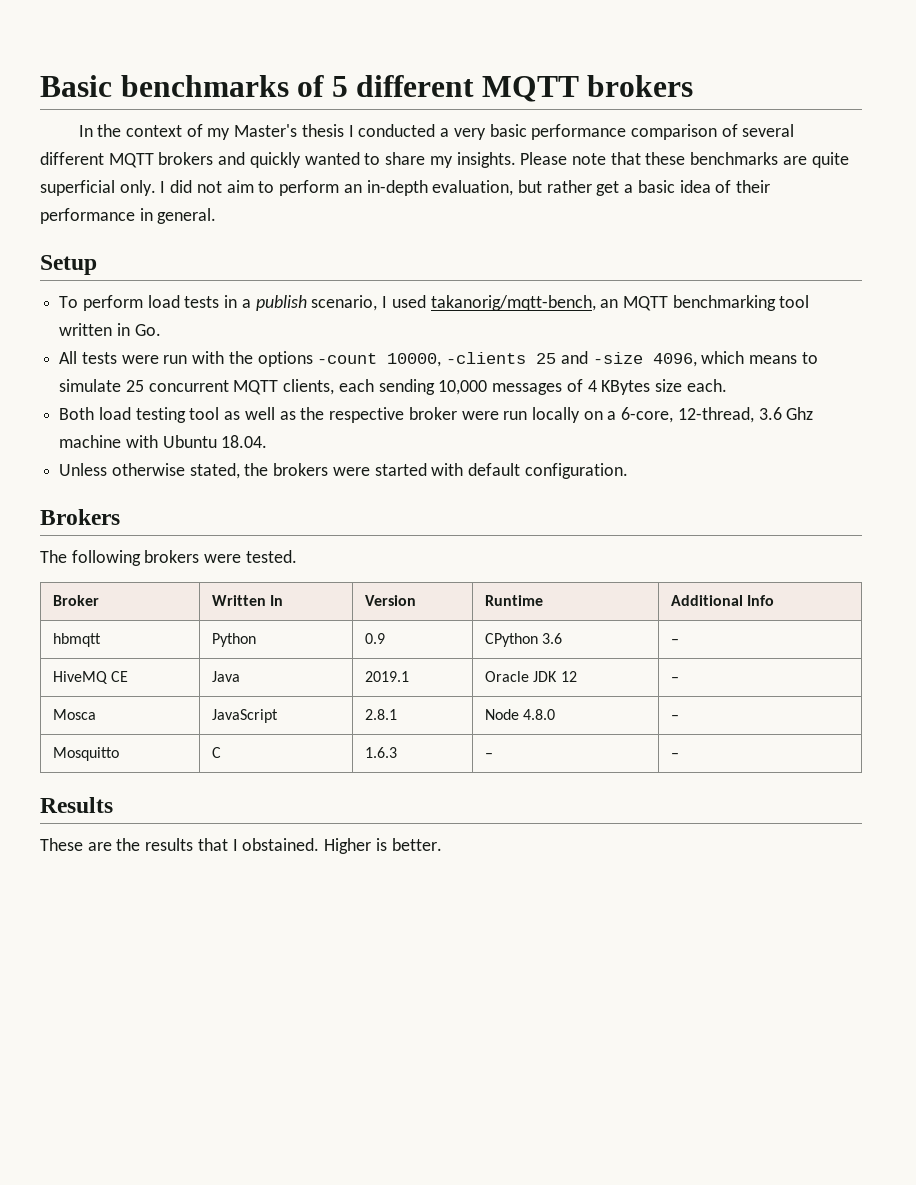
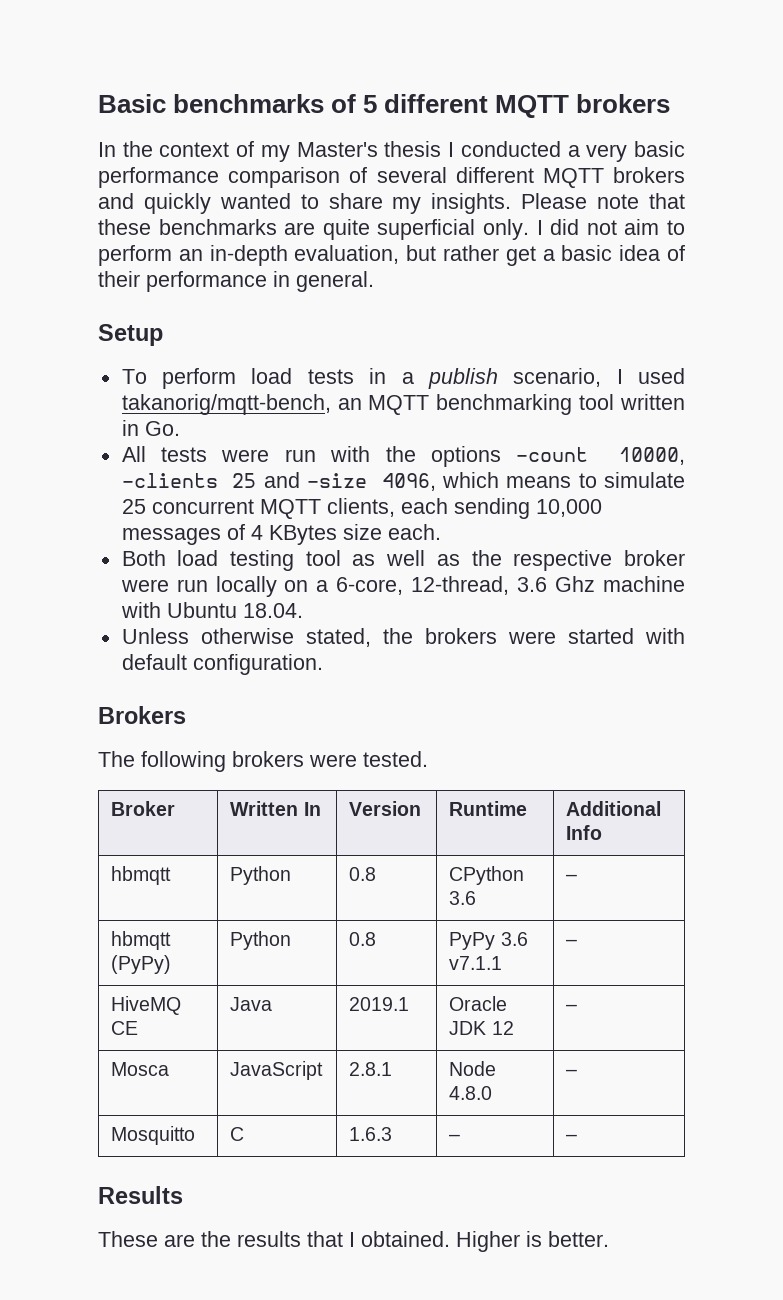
[364,633,385,644] 0.9 -> [349,867,377,881] 0.8
(679, 641) none -> [111,931,172,950] [111,955,172,974] [230,931,292,950] [349,932,377,946] [449,932,528,950] [449,956,503,970] [566,939,578,946] // hbmqtt (PyPy) | Python | 0.8 | PyPy 3.6 v7.1.1 | –
[242,838,320,851] obstained. -> [361,1231,450,1247] obtained.

